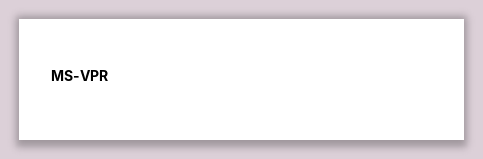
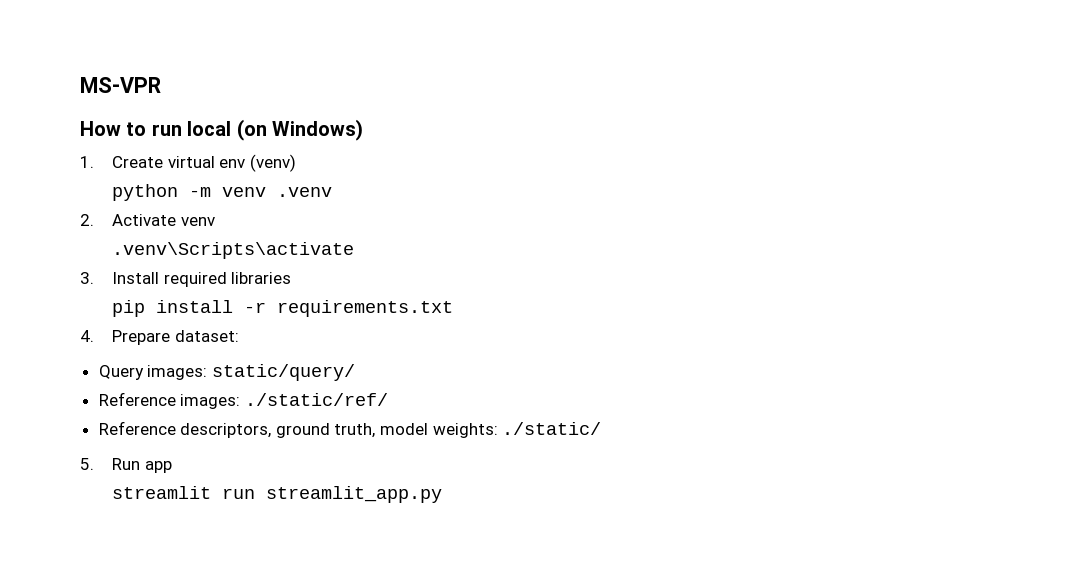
(108, 75) none -> [80,119,363,141] [80,154,296,172] [112,184,333,201] [80,214,215,226] [112,242,355,259] [80,272,292,287] [112,300,454,317] [80,330,239,345] [98,364,355,381] [98,392,388,409] [98,421,602,438] [80,458,172,473] [112,486,443,503] // How to run local (on Windows) // 1. Create virtual env (venv) // python -m venv .venv // 2. Activate venv // .venv\Scripts\activate // 3. Install required libraries // pip install -r requirements.txt // 4. Prepare dataset: // Query images: static/query/ // Reference images: ./static/ref/ // Reference descriptors, ground truth, model weights: ./static/ // 5. Run app // streamlit run streamlit_app.py

